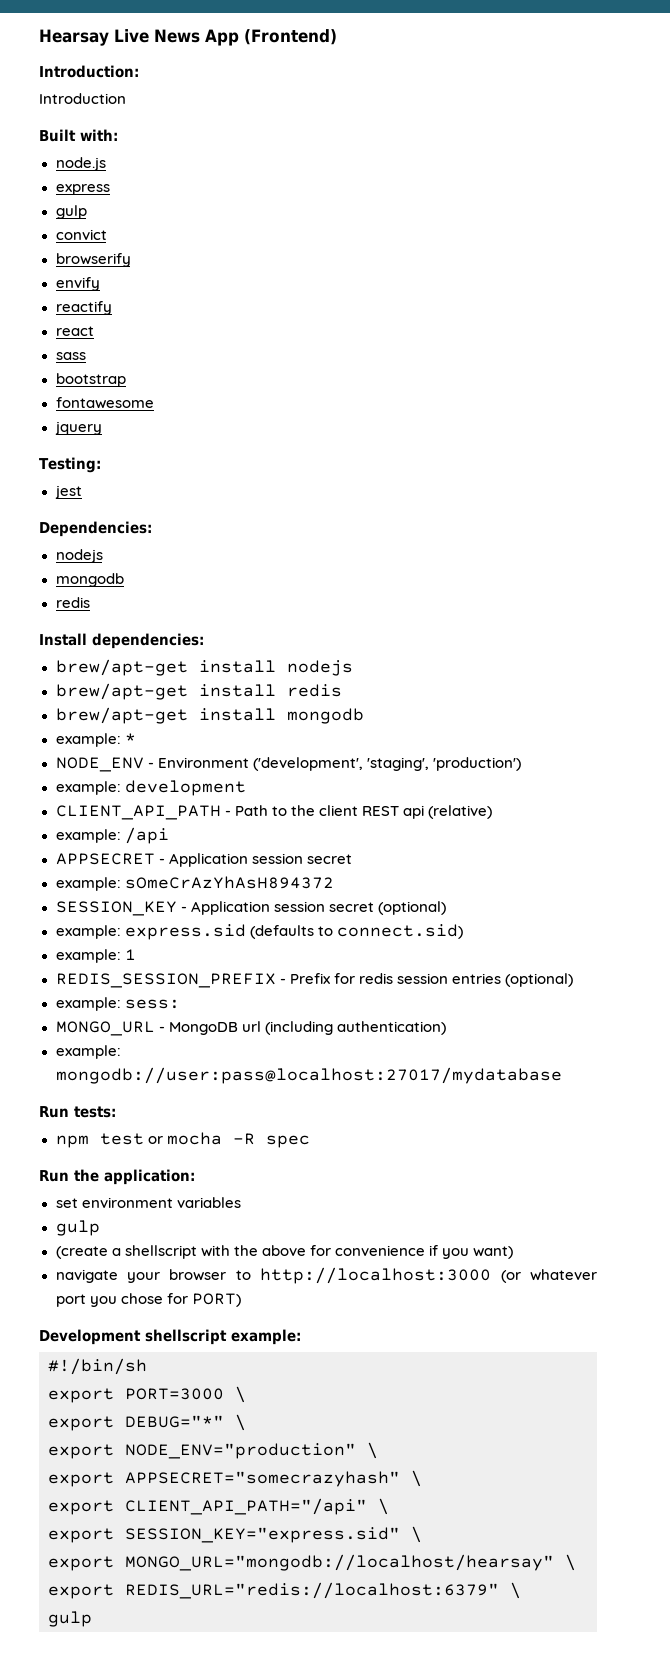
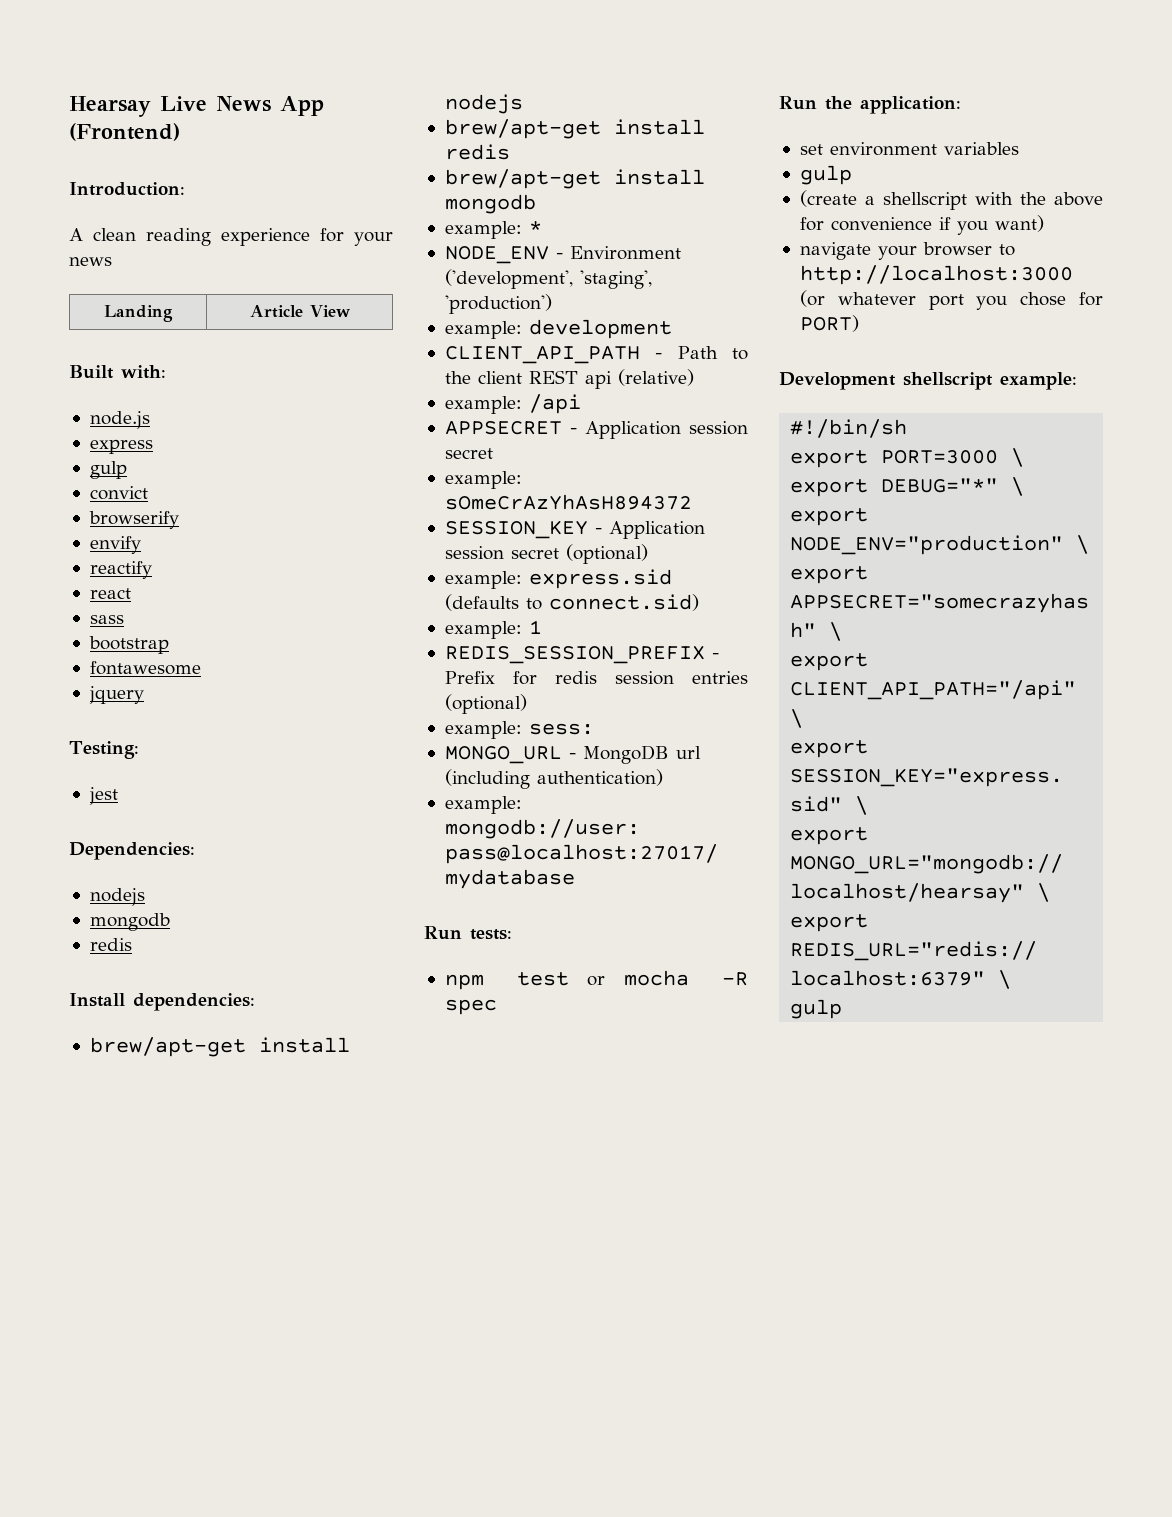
[39,93,126,104] Introduction -> [69,228,393,246] [69,257,112,266] [104,305,173,322] [249,305,350,318] A clean reading experience for your news // Landing | Article View

